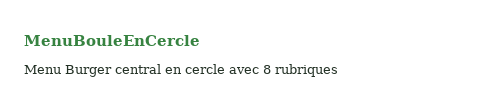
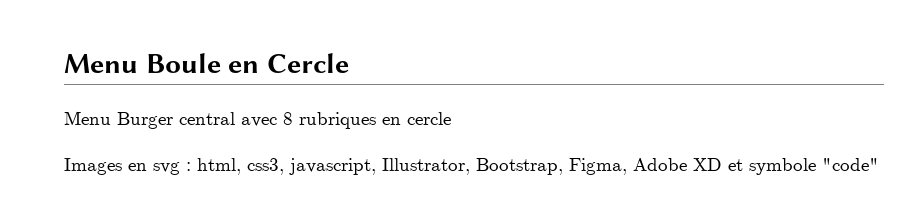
[24,35,200,46] MenuBouleEnCercle -> [64,53,350,73] Menu Boule en Cercle
[165,64,225,74] en cercle -> (235, 118) none
(338, 70) none -> [382,112,451,125] [64,158,879,175] en cercle // Images en svg : html, css3, javascript, Illustrator, Bootstrap, Figma, Adobe XD et symbole "code"

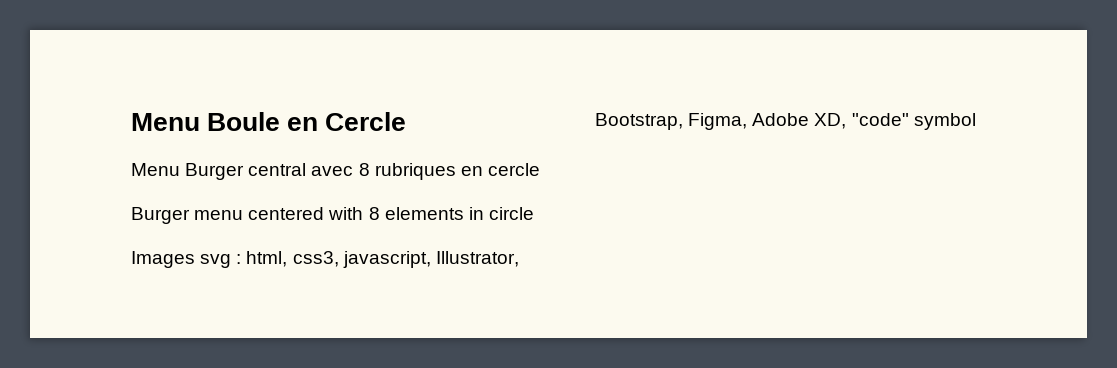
(451, 118) none -> [131,207,534,224] // Burger menu centered with 8 elements in circle
[128,163,147,171] en -> (195, 259) none
[693,158,879,175] XD et symbole "code" -> [814,113,976,130] XD, "code" symbol

